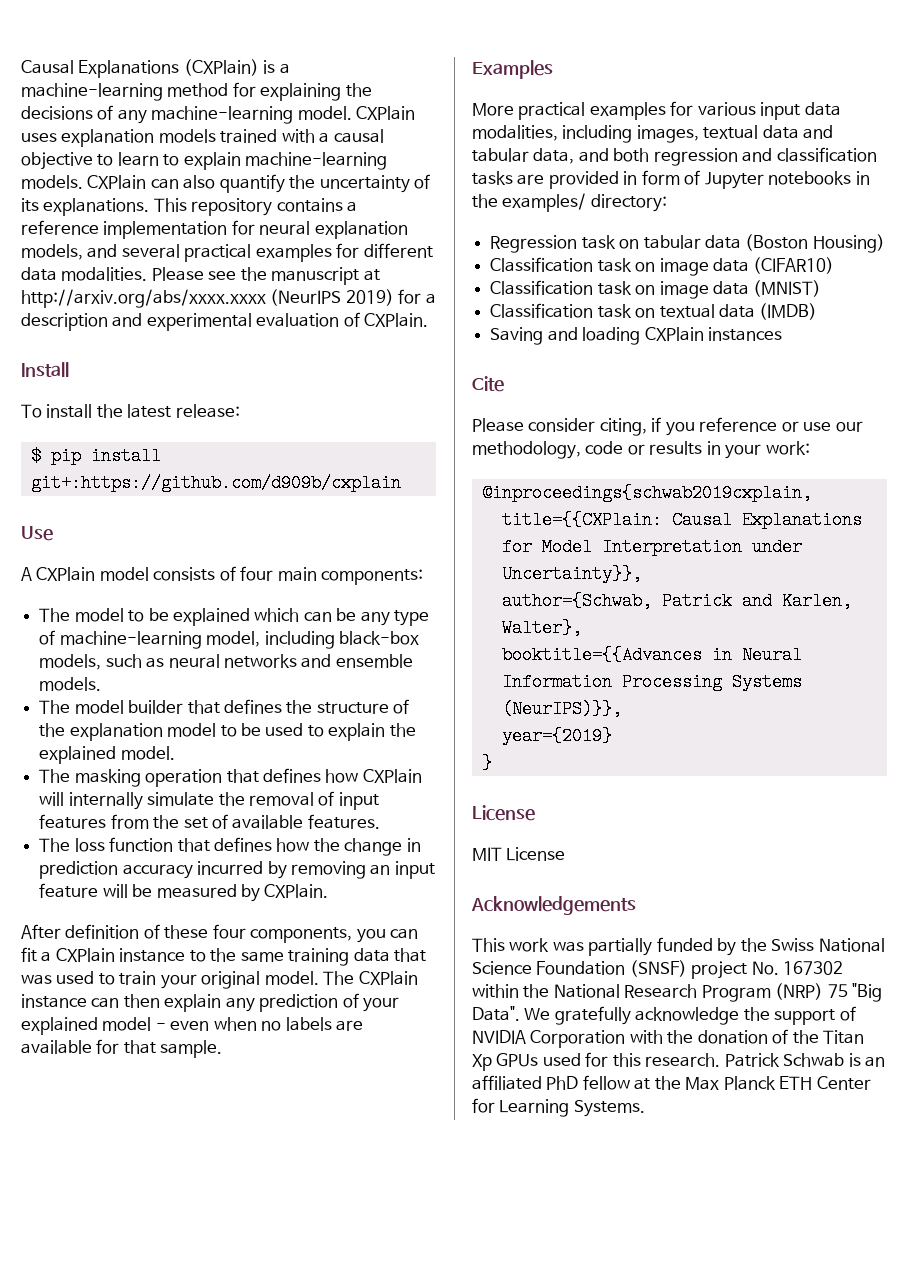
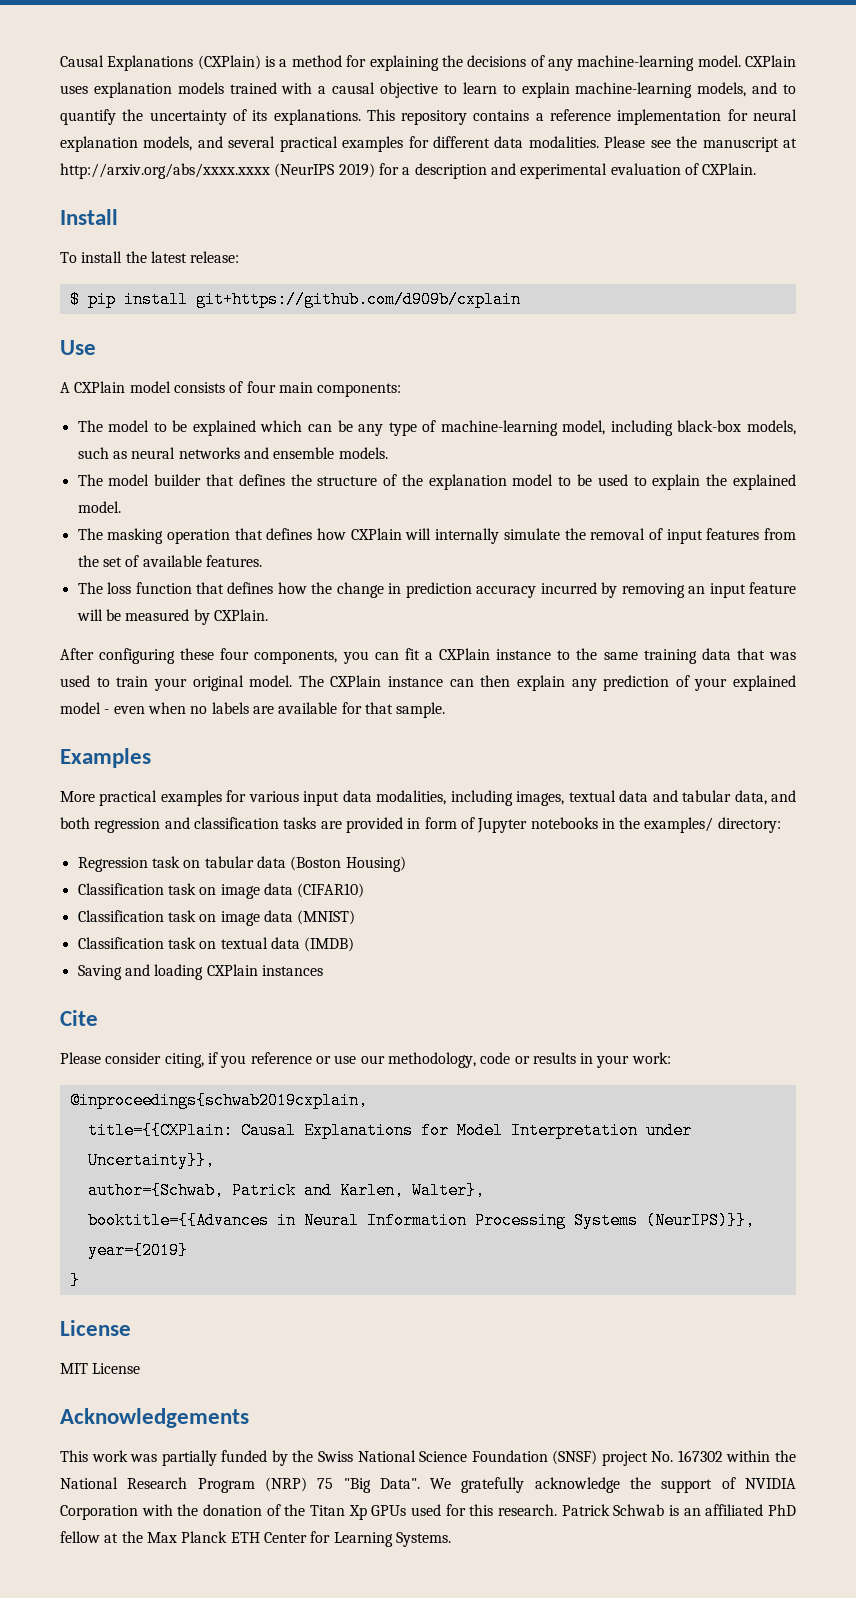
[21,83,163,101] machine-learning -> (288, 63) none
[21,175,216,189] models. CXPlain can also -> [697,82,797,97] models, and to
[30,474,401,492] git+:https://github.com/d909b/cxplain -> [195,291,521,308] git+https://github.com/d909b/cxplain
[65,924,160,939] definition of -> [99,648,176,664] configuring

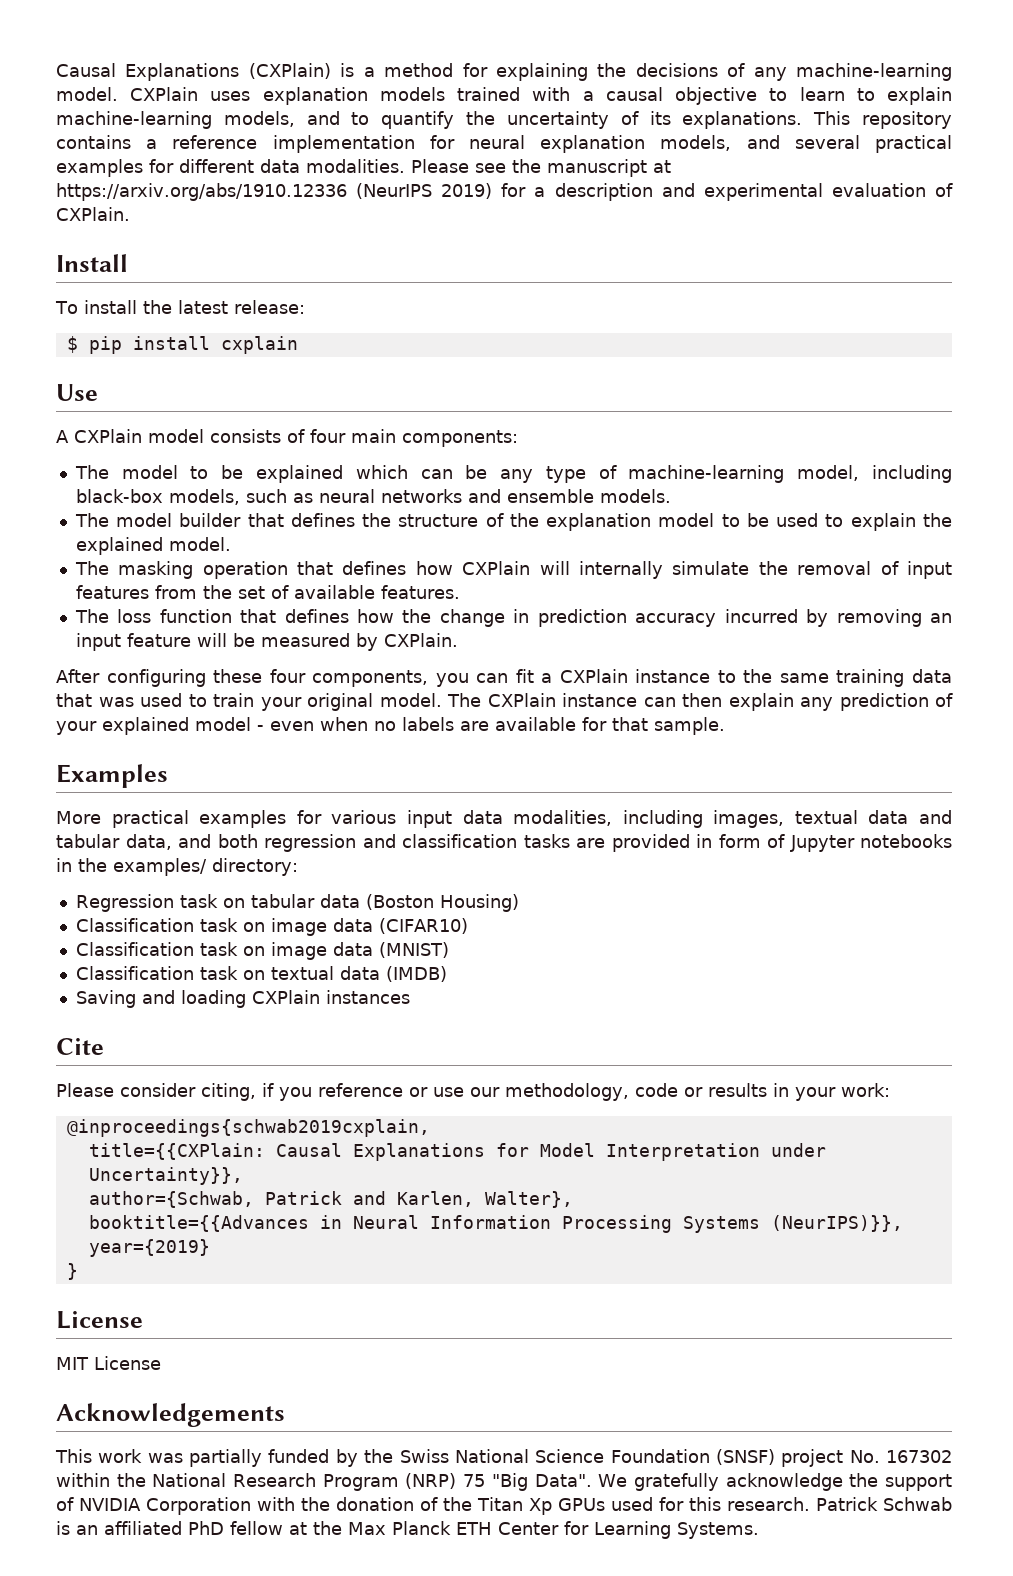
[60,163,270,179] http://arxiv.org/abs/xxxx.xxxx -> [56,183,347,201] https://arxiv.org/abs/1910.12336
[195,291,521,308] git+https://github.com/d909b/cxplain -> [220,336,298,354] cxplain

